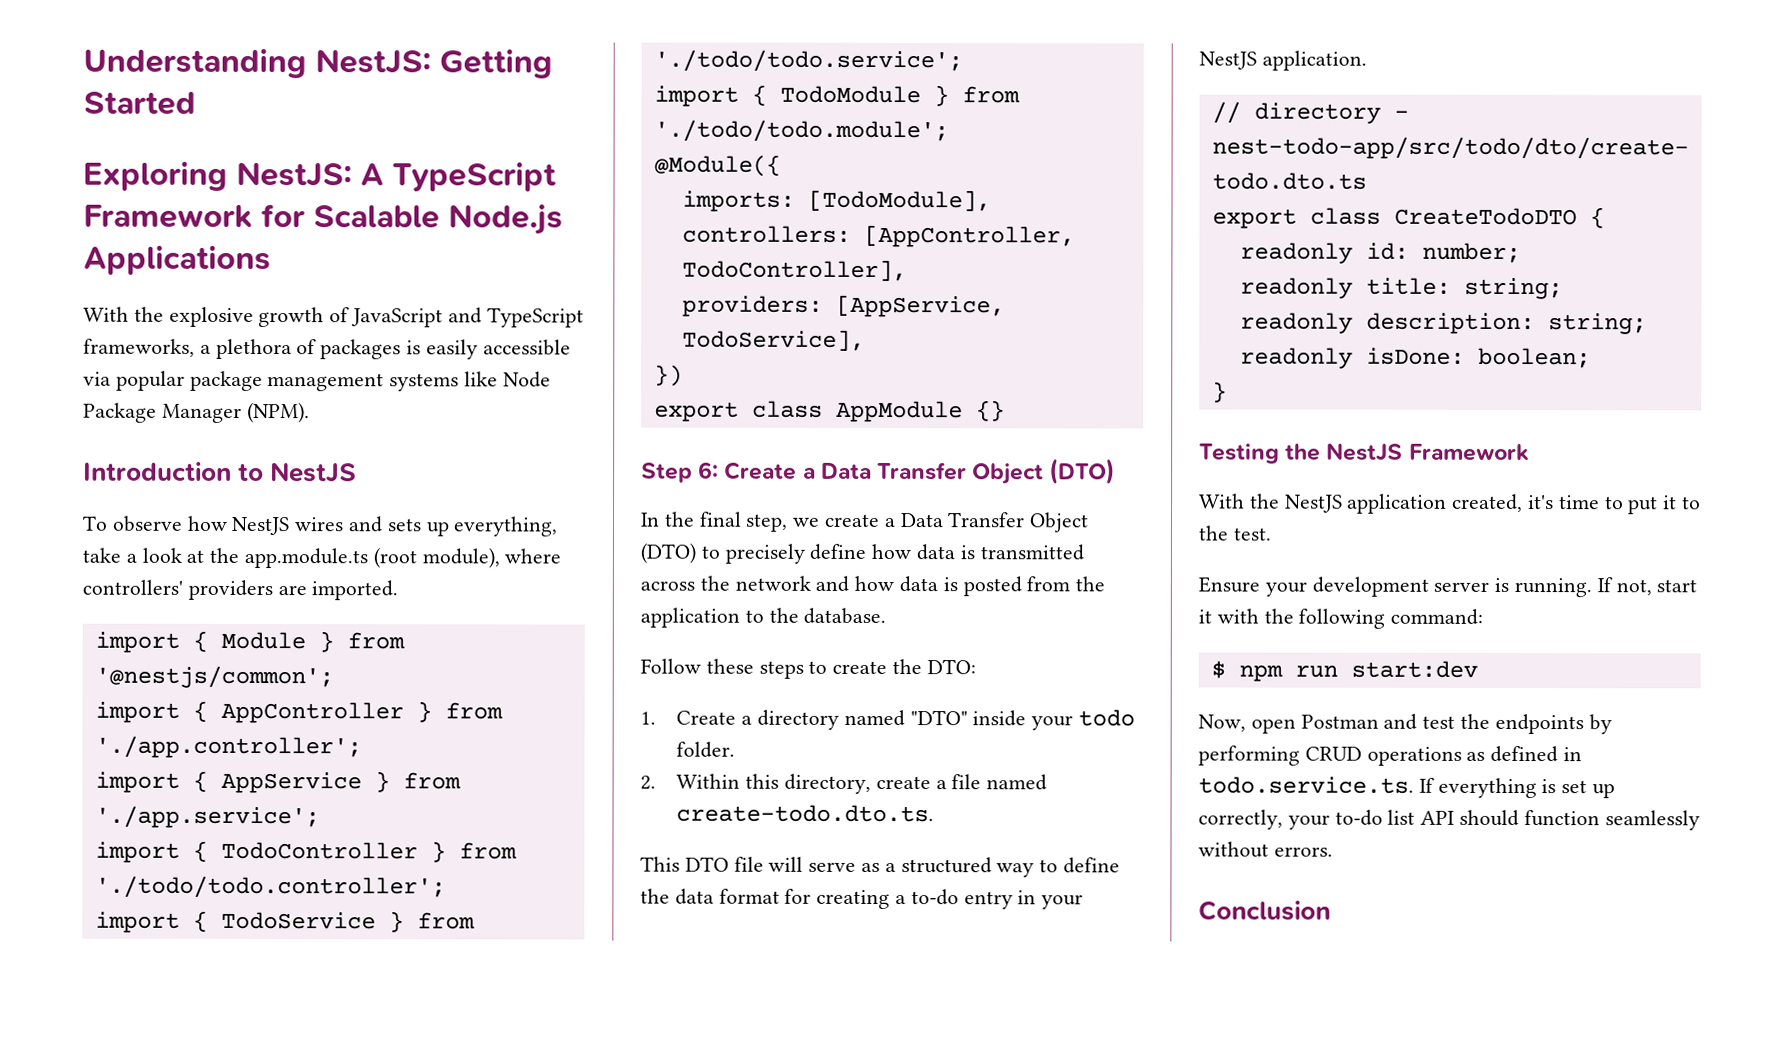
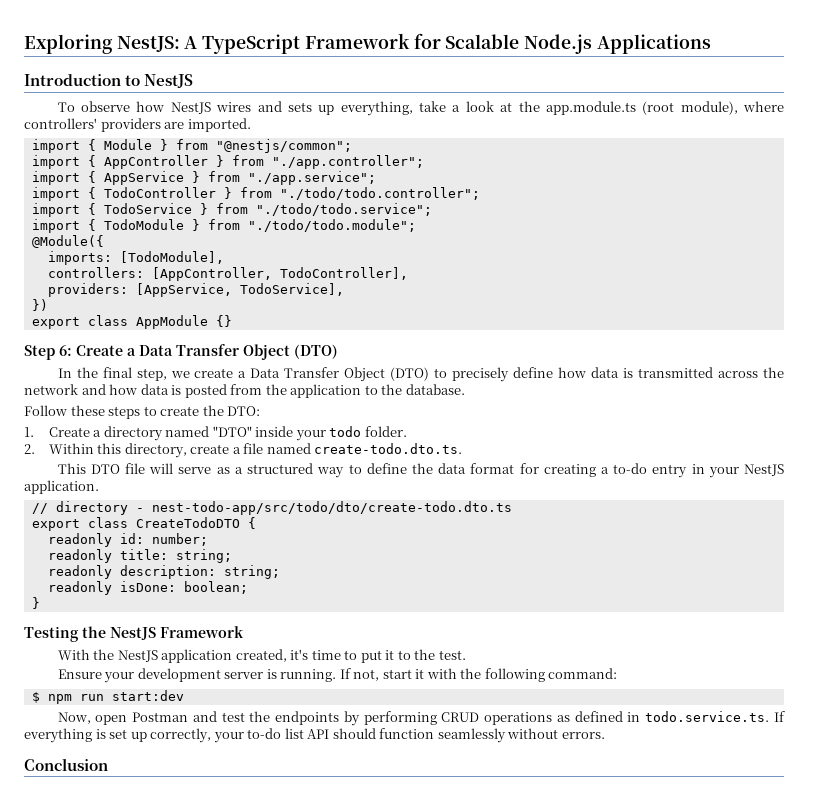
[83,48,553,79] [83,91,196,115] Understanding NestJS: Getting Started // -> (24, 44) none
[83,306,584,328] [83,338,571,360] [83,370,551,392] [83,401,310,424] // With the explosive growth of JavaScript and TypeScript frameworks, a plethora of packages is easily accessible via popular package management systems like Node Package Manager (NPM). -> (711, 44) none
[94,665,334,689] '@nestjs/common'; -> [215,139,352,153] "@nestjs/common";
[94,735,362,759] './app.controller'; -> [271,155,424,169] "./app.controller";
[94,805,320,829] './app.service'; -> [247,171,376,185] "./app.service";
[94,875,446,899] './todo/todo.controller'; -> [279,187,480,200] "./todo/todo.controller";
[653,49,963,73] './todo/todo.service'; -> [255,203,432,216] "./todo/todo.service";
[653,119,949,143] './todo/todo.module'; -> [247,219,416,232] "./todo/todo.module";

